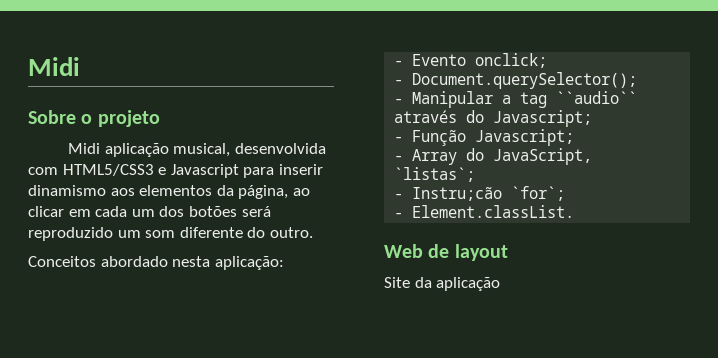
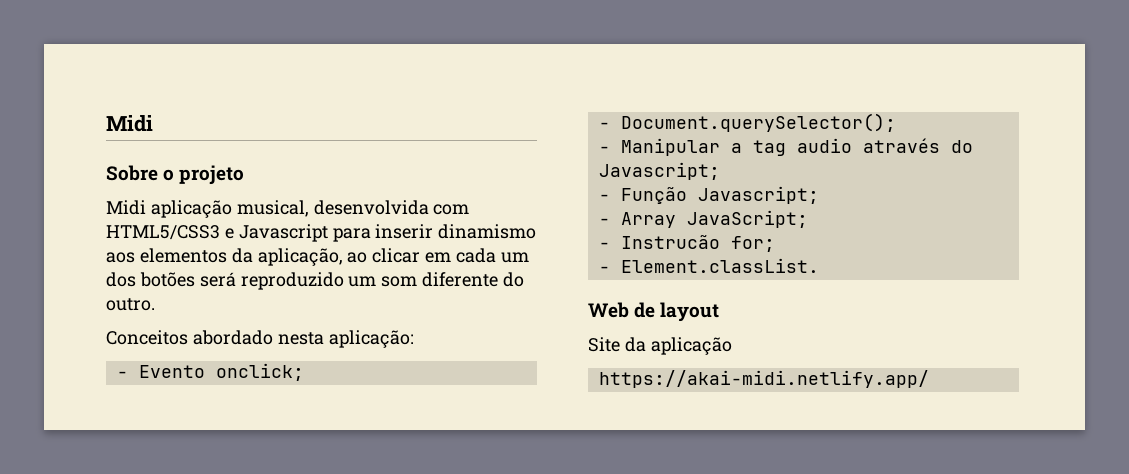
[238,185,289,199] página, -> [257,248,343,266] aplicação,
[556,91,638,104] ``audio`` -> [796,138,852,153] audio
[466,148,593,165] [394,167,476,182] [394,186,566,201] do JavaScript, `listas`; // - Instru;cão `for`; -> [686,210,808,228] [598,235,775,252] JavaScript; // - Instrucão for;
(501, 284) none -> [598,370,929,388] // https://akai-midi.netlify.app/

